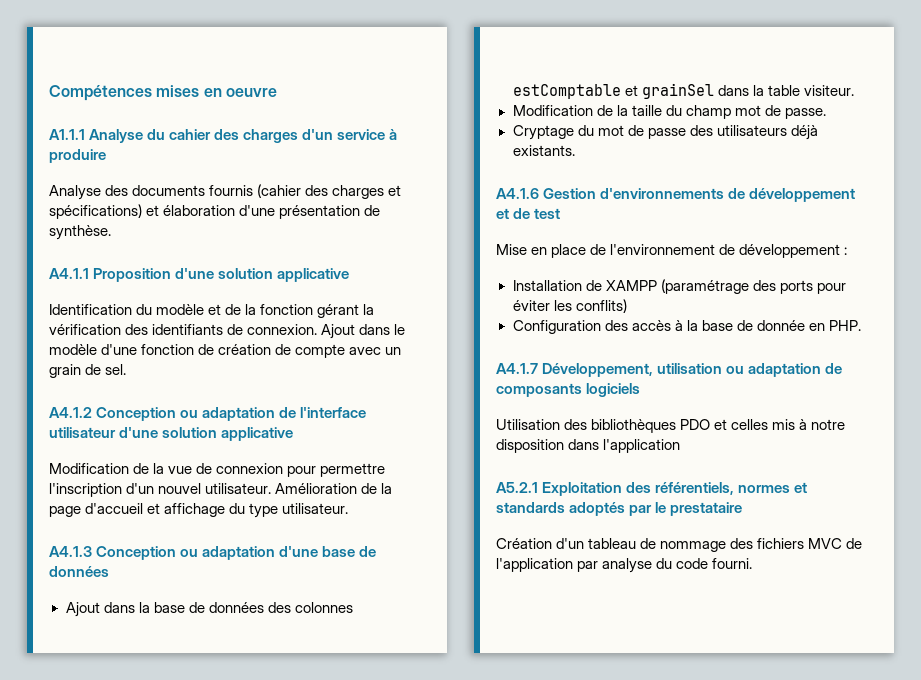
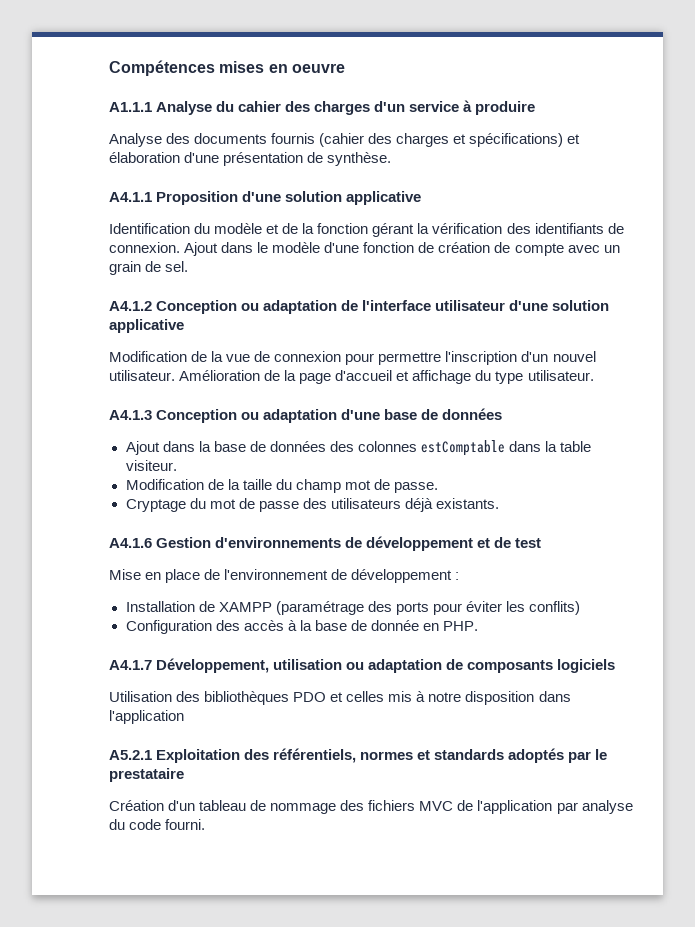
[624,83,714,99] et grainSel -> (505, 448) none

